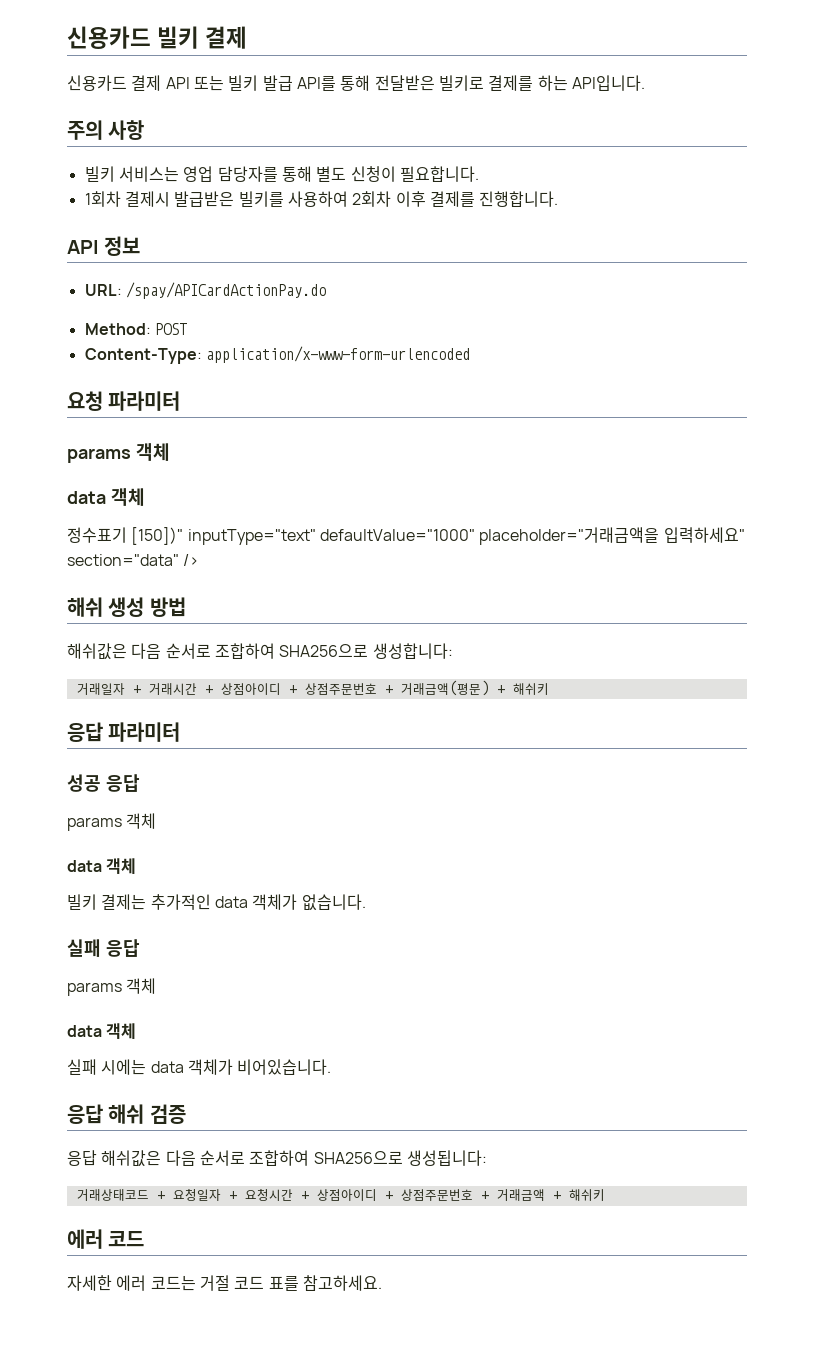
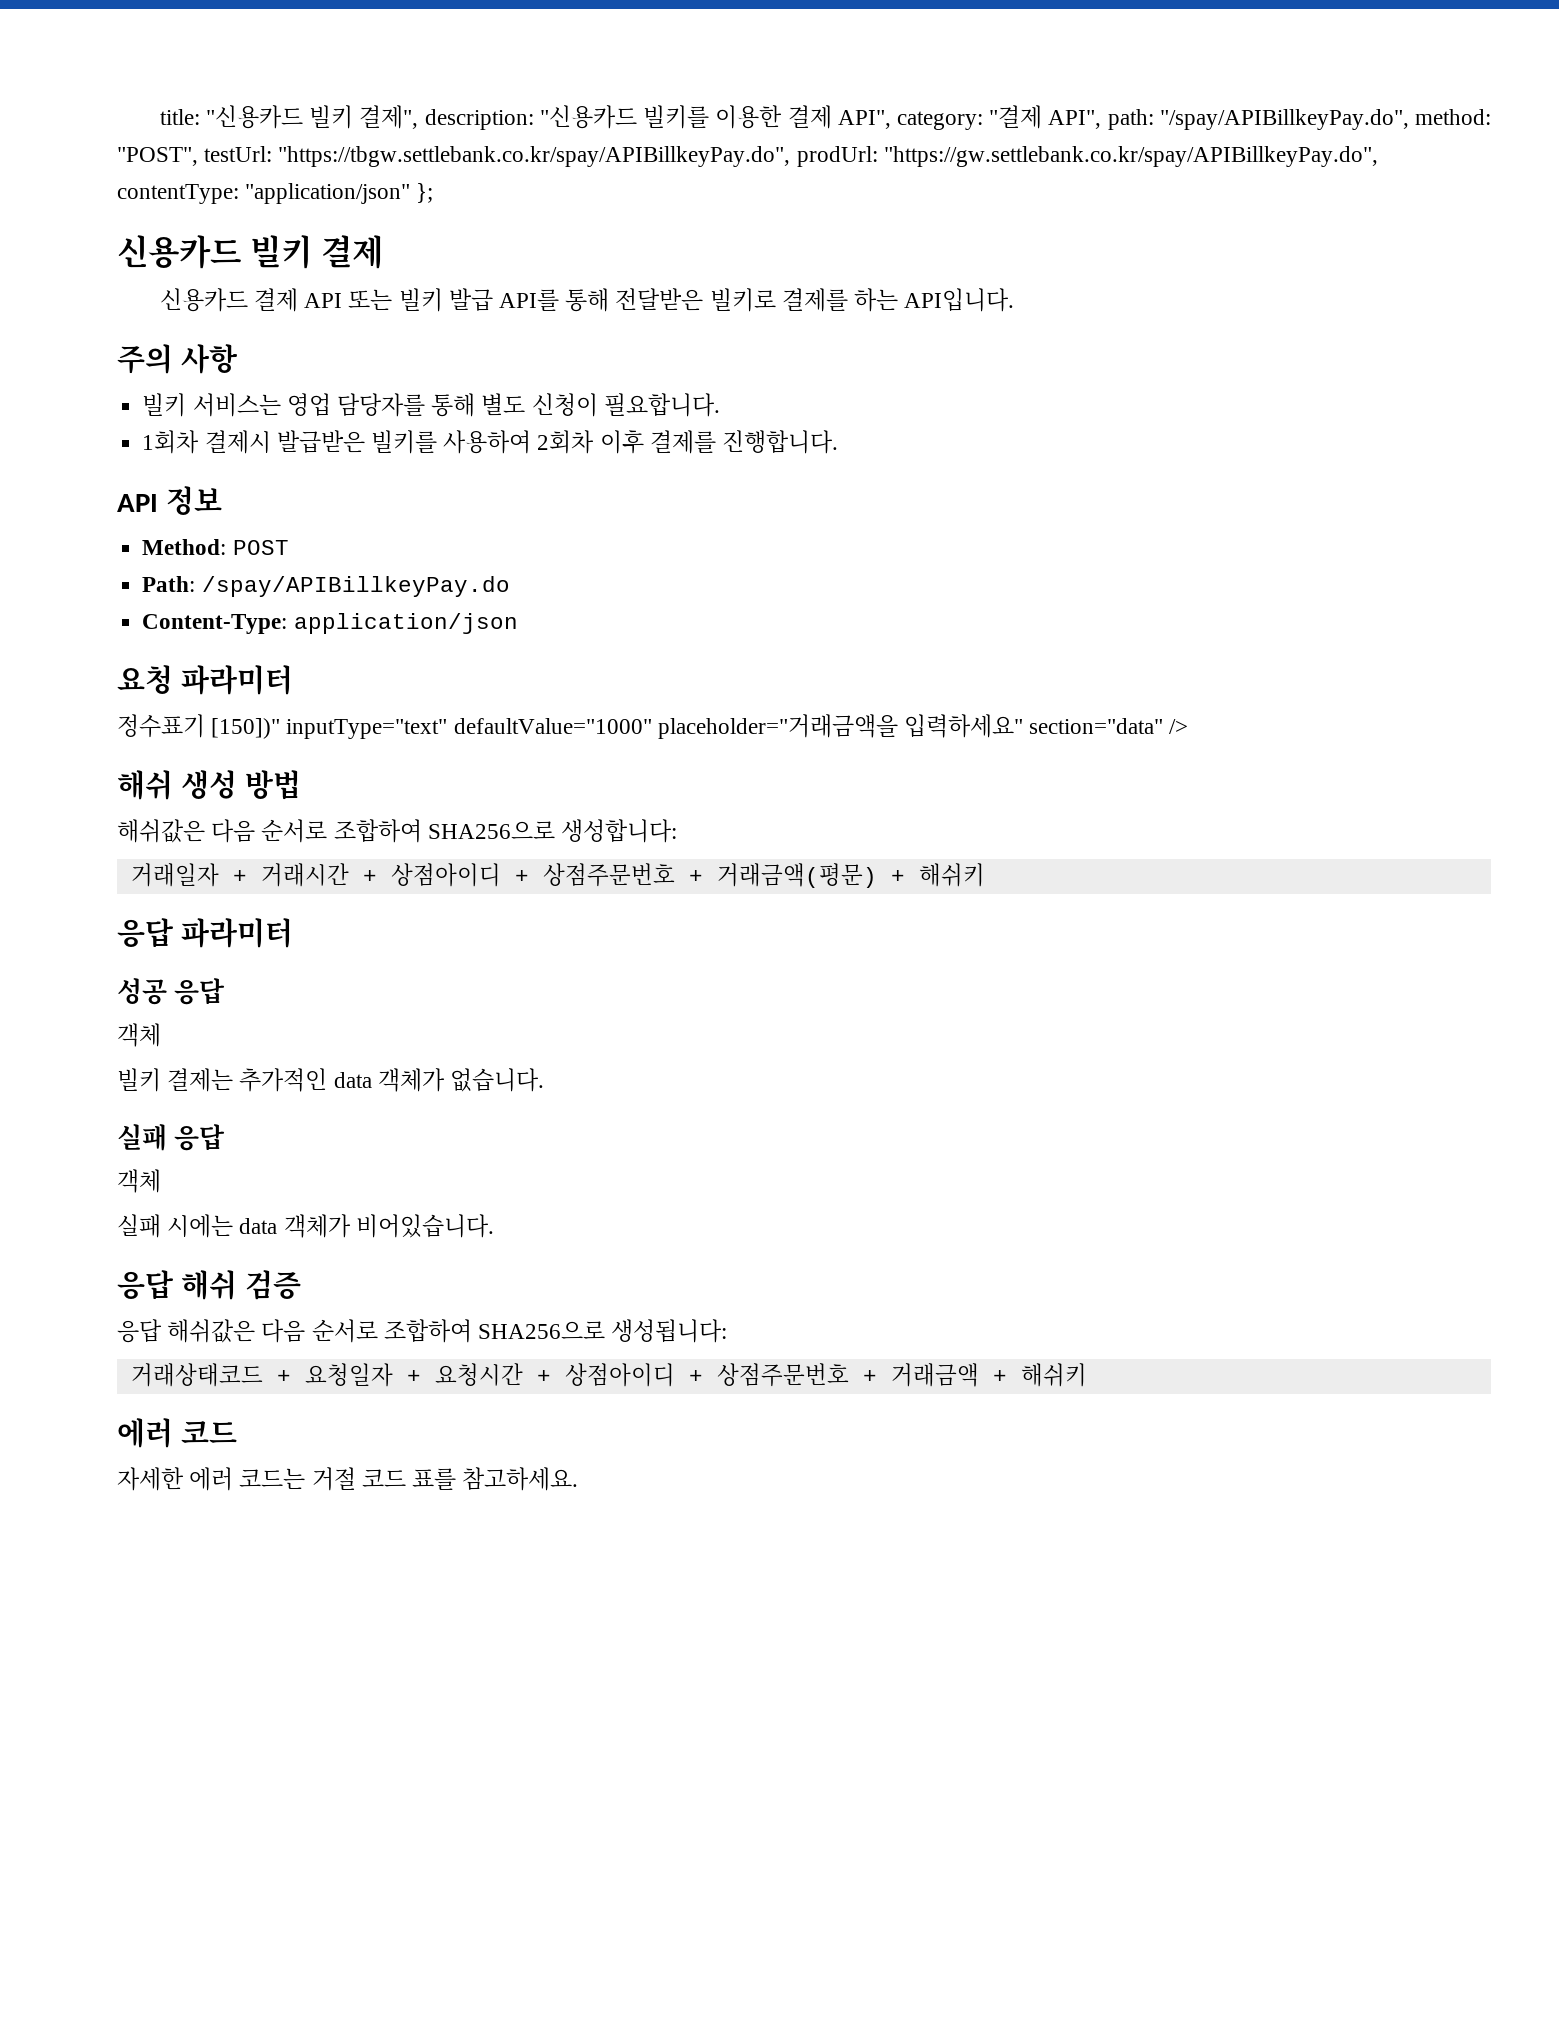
(67, 37) none -> [159,105,1492,130] [117,146,1378,167] [117,183,434,204] title: "신용카드 빌키 결제", description: "신용카드 빌키를 이용한 결제 API", category: "결제 API", path: "/spay/APIBillkeyPay.do", method: "POST", testUrl: "https://tbgw.settlebank.co.kr/spay/APIBillkeyPay.do", prodUrl: "https://gw.settlebank.co.kr/spay/APIBillkeyPay.do", contentType: "application/json" }; //
[84,282,326,299] // URL: /spay/APICardActionPay.do -> (222, 500) none
(187, 329) none -> [142,576,510,597] // Path: /spay/APIBillkeyPay.do
[205,346,470,363] application/x-www-form-urlencoded -> [293,613,518,634] application/json
[67,443,170,463] [67,488,145,506] // params 객체 // data 객체 -> (293, 680) none
[67,813,157,831] [67,860,102,872] params 객체 // data -> (226, 991) none
[67,978,157,996] [67,1025,102,1037] params 객체 // data -> (226, 1137) none

